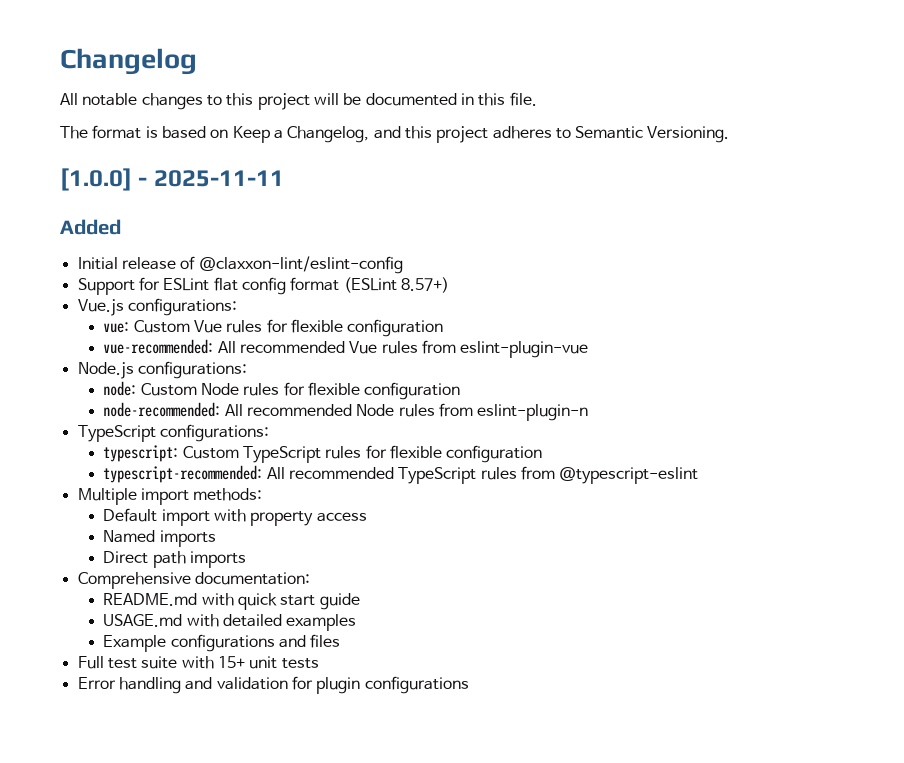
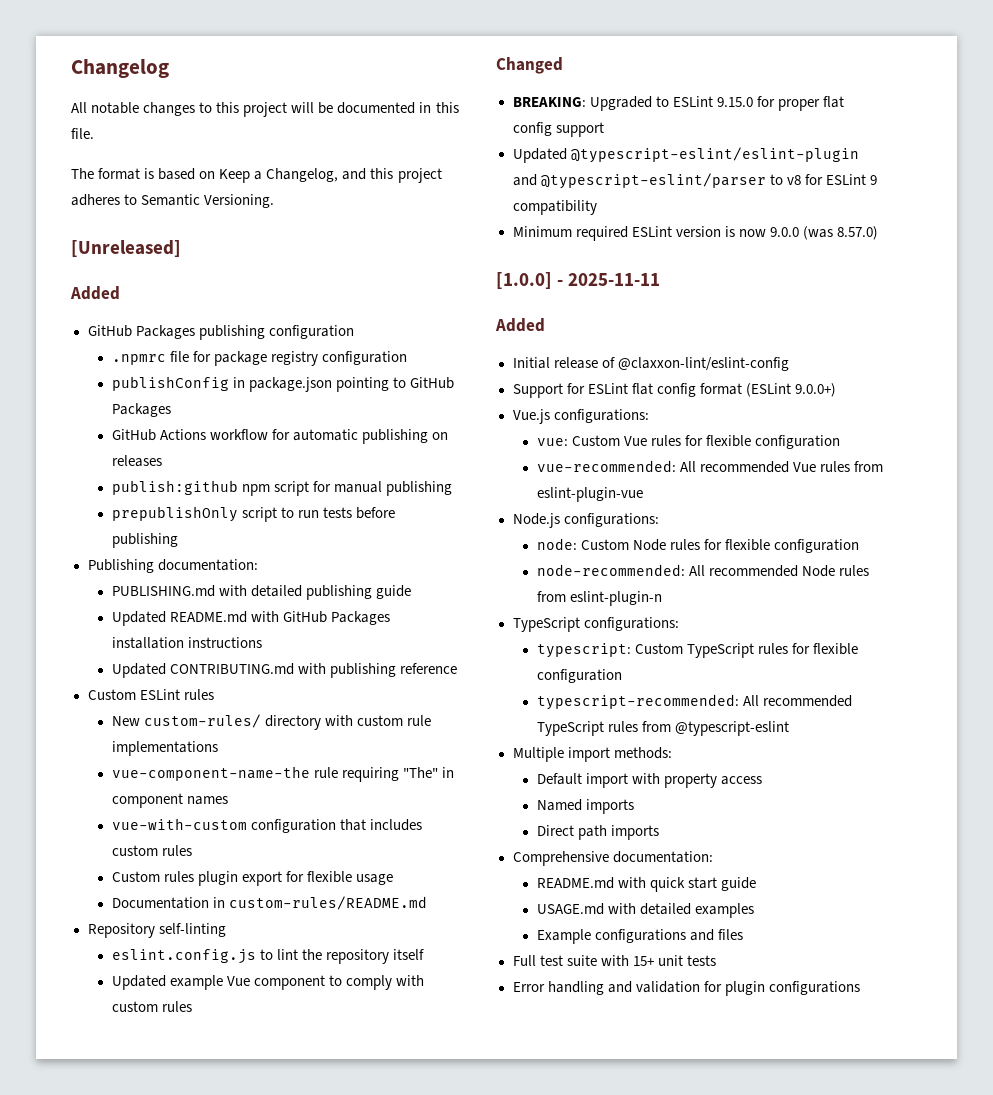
(730, 134) none -> [71,240,181,257] [70,286,120,300] [87,325,354,340] [111,351,408,366] [111,376,455,392] [111,403,171,417] [111,429,449,444] [111,455,162,467] [111,480,453,496] [111,506,396,522] [111,533,178,548] [87,559,258,573] [111,585,412,600] [111,611,391,626] [111,637,263,649] [111,663,458,678] [87,689,214,700] [111,714,432,730] [111,741,218,756] [111,766,455,782] [111,793,229,808] [111,818,423,833] [111,845,193,856] [111,871,394,886] [111,896,428,910] [87,923,226,938] [111,949,425,964] [111,975,425,990] [111,1001,193,1012] [496,57,563,74] [512,96,844,111] [512,122,604,137] [512,147,859,163] [512,173,877,189] [512,200,597,215] [512,226,878,241] // [Unreleased] // Added // GitHub Packages publishing configuration // .npmrc file for package registry configuration // publishConfig in package.json pointing to GitHub Packages // GitHub Actions workflow for automatic publishing on releases // publish:github npm script for manual publishing // prepublishOnly script to run tests before publishing // Publishing documentation: // PUBLISHING.md with detailed publishing guide // Updated README.md with GitHub Packages installation instructions // Updated CONTRIBUTING.md with publishing reference // Custom ESLint rules // New custom-rules/ directory with custom rule implementations // vue-component-name-the rule requiring "The" in component names // vue-with-custom configuration that includes custom rules // Custom rules plugin export for flexible usage // Documentation in custom-rules/README.md // Repository self-linting // eslint.config.js to lint the repository itself // Updated example Vue component to comply with custom rules // Changed // BREAKING: Upgraded to ESLint 9.15.0 for proper flat config support // Updated @typescript-eslint/eslint-plugin and @typescript-eslint/parser to v8 for ESLint 9 compatibility // Minimum required ESLint version is now 9.0.0 (was 8.57.0)
[400,277,449,293] 8.57+) -> [794,383,836,397] 9.0.0+)

